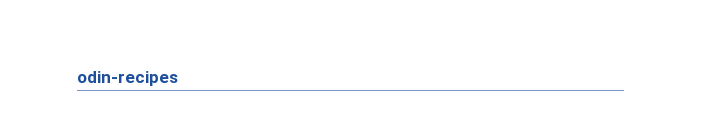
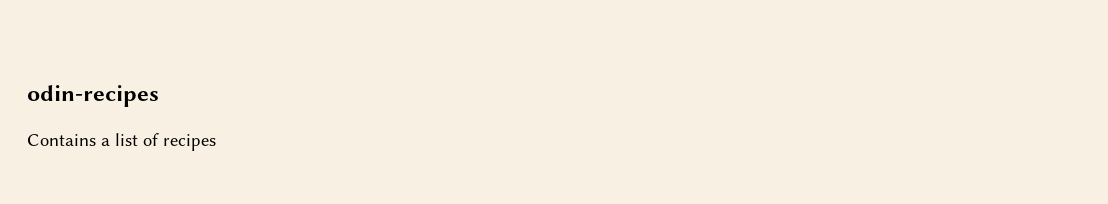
(178, 78) none -> [27,133,216,151] // Contains a list of recipes

